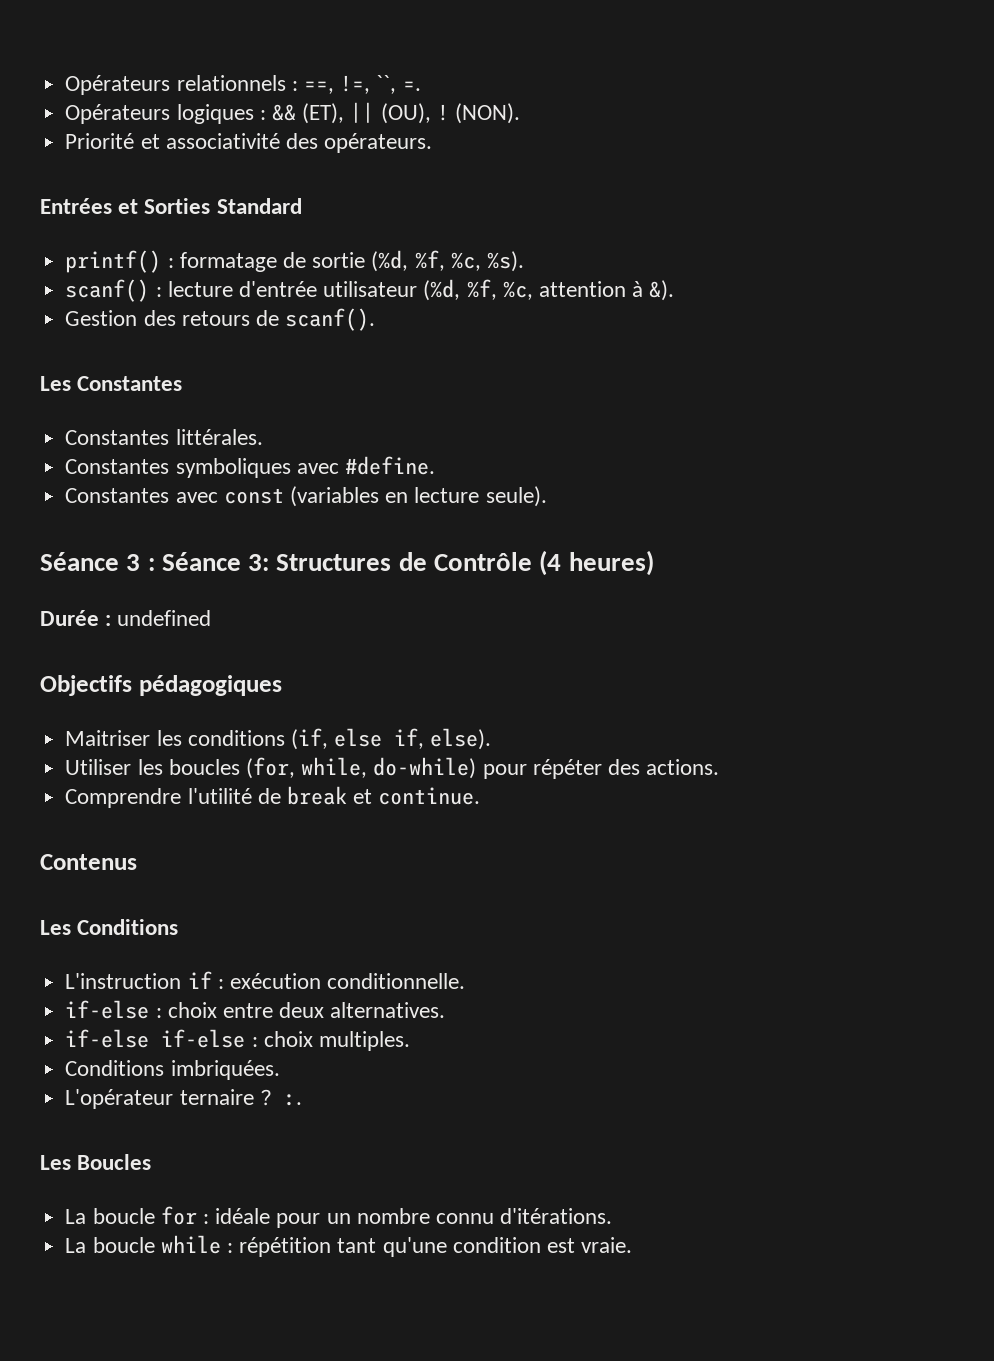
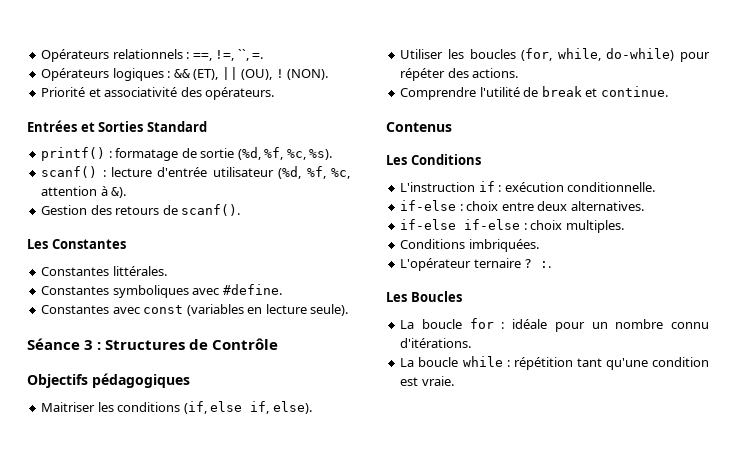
[161,552,270,571] Séance 3: -> (102, 346) none
[539,550,654,576] [40,610,212,626] (4 heures) // Durée : undefined -> (279, 344) none

